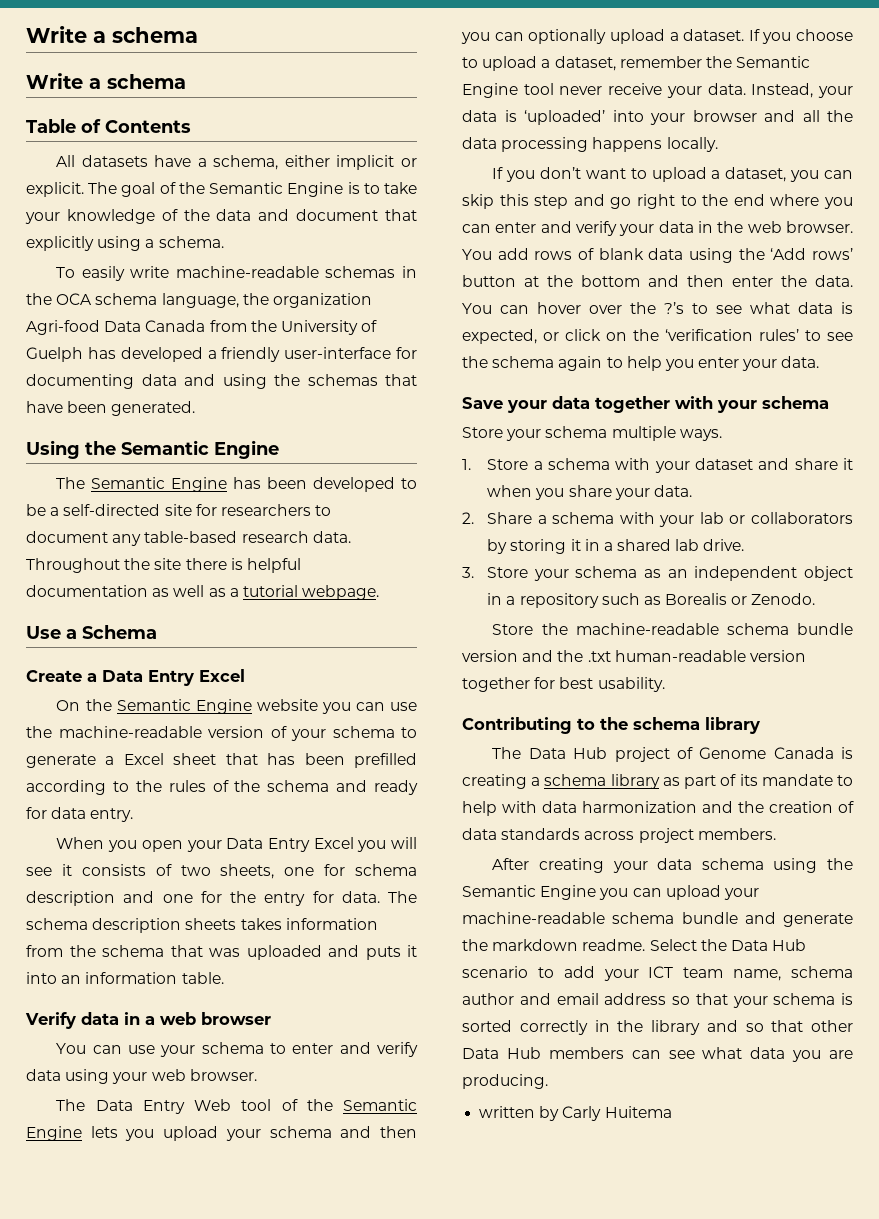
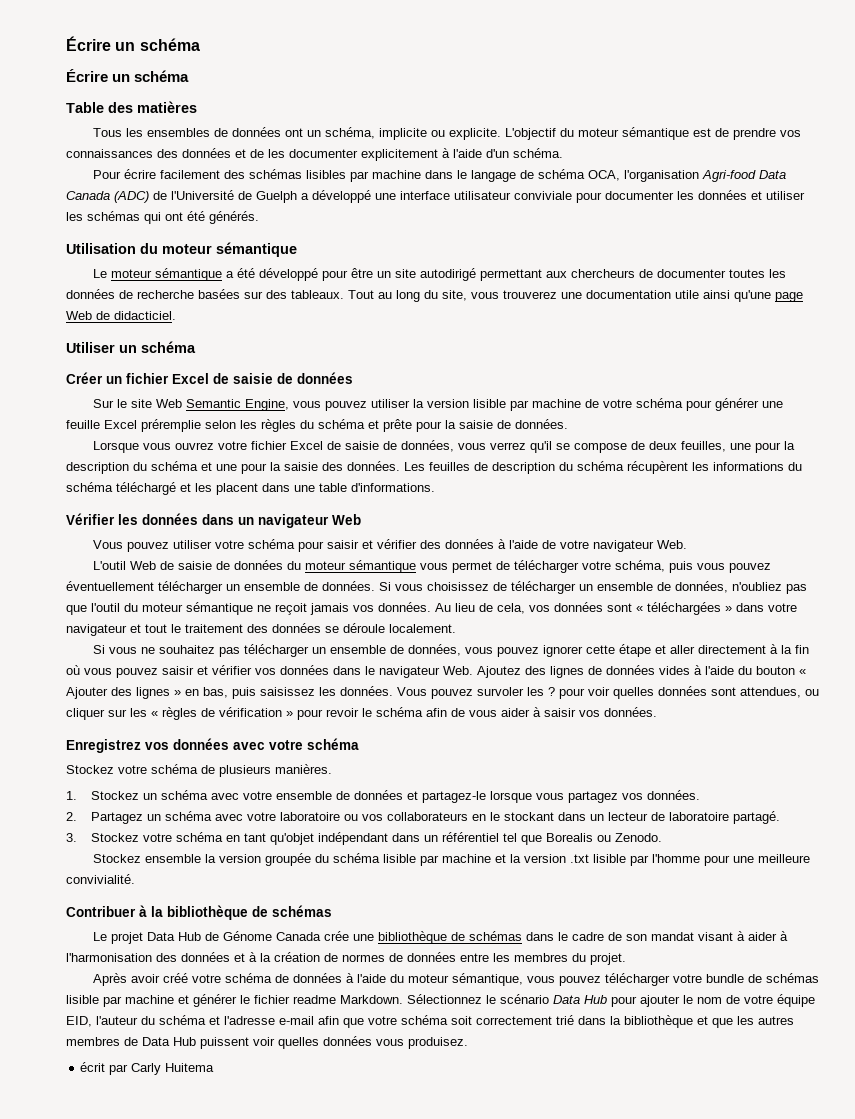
[26,26,198,43] [26,73,186,89] [26,119,191,133] [56,155,417,170] [26,182,418,197] [25,209,417,224] [26,236,224,251] [56,266,417,281] [26,293,372,308] [26,320,378,335] [26,347,417,362] [26,374,417,389] [26,401,196,416] [26,440,279,459] [56,477,417,492] [26,504,332,516] [26,531,351,546] [26,558,301,573] [26,585,380,600] [26,625,157,639] [26,669,245,686] [56,699,417,714] [26,726,417,741] [26,753,417,768] [26,780,418,795] [26,807,134,822] [56,837,417,852] [26,864,417,879] [26,891,417,906] [26,918,378,933] [26,945,417,960] [26,972,224,984] [25,1012,271,1029] [56,1042,418,1057] [26,1069,257,1084] [56,1099,417,1114] [26,1126,417,1141] [461,29,853,44] [462,56,811,71] [462,83,853,98] [462,110,853,125] [462,137,718,152] [492,167,853,182] [462,194,853,209] [462,221,853,236] [462,248,853,263] [462,275,853,287] [462,302,853,314] [462,329,853,344] [462,356,820,371] [462,396,829,413] [462,426,722,441] [462,458,853,473] [487,485,692,500] [462,512,853,527] [487,539,745,554] [462,566,853,581] [487,593,816,608] [492,623,853,635] [462,650,806,662] [462,677,665,692] [462,717,760,734] [492,747,853,762] [462,774,853,789] [462,801,854,816] [462,828,776,843] [492,858,853,873] [462,885,759,900] [462,912,853,927] [462,939,807,951] [462,966,853,981] [462,993,853,1008] [462,1020,853,1035] [462,1047,853,1062] [462,1074,548,1089] [479,1106,560,1121] Write a schema // Write a schema // Table of Contents // All datasets have a schema, either implicit or explicit. The goal of the Semantic Engine is to take your knowledge of the data and document that explicitly using a schema. // To easily write machine-readable schemas in the OCA schema language, the organization Agri-food Data Canada from the University of Guelph has developed a friendly user-interface for documenting data and using the schemas that have been generated. // Using the Semantic Engine // The Semantic Engine has been developed to be a self-directed site for researchers to document any table-based research data. Throughout the site there is helpful documentation as well as a tutorial webpage. // Use a Schema // Create a Data Entry Excel // On the Semantic Engine website you can use the machine-readable version of your schema to generate a Excel sheet that has been prefilled according to the rules of the schema and ready for data entry. // When you open your Data Entry Excel you will see it consists of two sheets, one for schema description and one for the entry for data. The schema description sheets takes information from the schema that was uploaded and puts it into an information table. // Verify data in a web browser // You can use your schema to enter and verify data using your web browser. // The Data Entry Web tool of the Semantic Engine lets you upload your schema and then you can optionally upload a dataset. If you choose to upload a dataset, remember the Semantic Engine tool never receive your data. Instead, your data is ‘uploaded’ into your browser and all the data processing happens locally. // If you don’t want to upload a dataset, you can skip this step and go right to the end where you can enter and verify your data in the web browser. You add rows of blank data using the ‘Add rows’ button at the bottom and then enter the data. You can hover over the ?’s to see what data is expected, or click on the ‘verification rules’ to see the schema again to help you enter your data. // Save your data together with your schema // Store your schema multiple ways. // 1. Store a schema with your dataset and share it when you share your data. // 2. Share a schema with your lab or collaborators by storing it in a shared lab drive. // 3. Store your schema as an independent object in a repository such as Borealis or Zenodo. // Store the machine-readable schema bundle version and the .txt human-readable version together for best usability. // Contributing to the schema library // The Data Hub project of Genome Canada is creating a schema library as part of its mandate to help with data harmonization and the creation of data standards across project members. // After creating your data schema using the Semantic Engine you can upload your machine-readable schema bundle and generate the markdown readme. Select the Data Hub scenario to add your ICT team name, schema author and email address so that your schema is sorted correctly in the library and so that other Data Hub members can see what data you are producing. // written by -> [66,36,200,51] [66,69,190,82] [66,101,197,113] [92,127,801,140] [66,148,563,161] [92,169,786,182] [66,190,805,203] [66,211,259,224] [66,242,297,257] [92,268,786,281] [66,289,803,302] [66,311,176,320] [66,341,196,353] [66,372,353,384] [92,398,783,411] [66,419,568,432] [92,440,795,453] [66,461,802,474] [66,482,435,495] [66,513,361,528] [92,539,687,552] [92,560,771,573] [66,581,807,594] [66,602,797,615] [66,623,456,636] [92,644,809,657] [66,665,806,678] [66,686,819,699] [66,707,657,720] [66,738,359,753] [66,764,332,777] [66,790,701,803] [66,811,781,824] [66,832,663,845] [92,853,810,866] [66,874,135,884] [66,905,332,920] [92,931,788,944] [66,952,626,965] [92,973,819,986] [66,994,815,1007] [66,1015,794,1028] [66,1036,468,1049] [80,1062,129,1075] Écrire un schéma // Écrire un schéma // Table des matières // Tous les ensembles de données ont un schéma, implicite ou explicite. L'objectif du moteur sémantique est de prendre vos connaissances des données et de les documenter explicitement à l'aide d'un schéma. // Pour écrire facilement des schémas lisibles par machine dans le langage de schéma OCA, l'organisation Agri-food Data Canada (ADC) de l'Université de Guelph a développé une interface utilisateur conviviale pour documenter les données et utiliser les schémas qui ont été générés. // Utilisation du moteur sémantique // Le moteur sémantique a été développé pour être un site autodirigé permettant aux chercheurs de documenter toutes les données de recherche basées sur des tableaux. Tout au long du site, vous trouverez une documentation utile ainsi qu'une page Web de didacticiel. // Utiliser un schéma // Créer un fichier Excel de saisie de données // Sur le site Web Semantic Engine, vous pouvez utiliser la version lisible par machine de votre schéma pour générer une feuille Excel préremplie selon les règles du schéma et prête pour la saisie de données. // Lorsque vous ouvrez votre fichier Excel de saisie de données, vous verrez qu'il se compose de deux feuilles, une pour la description du schéma et une pour la saisie des données. Les feuilles de description du schéma récupèrent les informations du schéma téléchargé et les placent dans une table d'informations. // Vérifier les données dans un navigateur Web // Vous pouvez utiliser votre schéma pour saisir et vérifier des données à l'aide de votre navigateur Web. // L'outil Web de saisie de données du moteur sémantique vous permet de télécharger votre schéma, puis vous pouvez éventuellement télécharger un ensemble de données. Si vous choisissez de télécharger un ensemble de données, n'oubliez pas que l'outil du moteur sémantique ne reçoit jamais vos données. Au lieu de cela, vos données sont « téléchargées » dans votre navigateur et tout le traitement des données se déroule localement. // Si vous ne souhaitez pas télécharger un ensemble de données, vous pouvez ignorer cette étape et aller directement à la fin où vous pouvez saisir et vérifier vos données dans le navigateur Web. Ajoutez des lignes de données vides à l'aide du bouton « Ajouter des lignes » en bas, puis saisissez les données. Vous pouvez survoler les ? pour voir quelles données sont attendues, ou cliquer sur les « règles de vérification » pour revoir le schéma afin de vous aider à saisir vos données. // Enregistrez vos données avec votre schéma // Stockez votre schéma de plusieurs manières. // 1. Stockez un schéma avec votre ensemble de données et partagez-le lorsque vous partagez vos données. // 2. Partagez un schéma avec votre laboratoire ou vos collaborateurs en le stockant dans un lecteur de laboratoire partagé. // 3. Stockez votre schéma en tant qu'objet indépendant dans un référentiel tel que Borealis ou Zenodo. // Stockez ensemble la version groupée du schéma lisible par machine et la version .txt lisible par l'homme pour une meilleure convivialité. // Contribuer à la bibliothèque de schémas // Le projet Data Hub de Génome Canada crée une bibliothèque de schémas dans le cadre de son mandat visant à aider à l'harmonisation des données et à la création de normes de données entre les membres du projet. // Après avoir créé votre schéma de données à l'aide du moteur sémantique, vous pouvez télécharger votre bundle de schémas lisible par machine et générer le fichier readme Markdown. Sélectionnez le scénario Data Hub pour ajouter le nom de votre équipe EID, l'auteur du schéma et l'adresse e-mail afin que votre schéma soit correctement trié dans la bibliothèque et que les autres membres de Data Hub puissent voir quelles données vous produisez. // écrit par

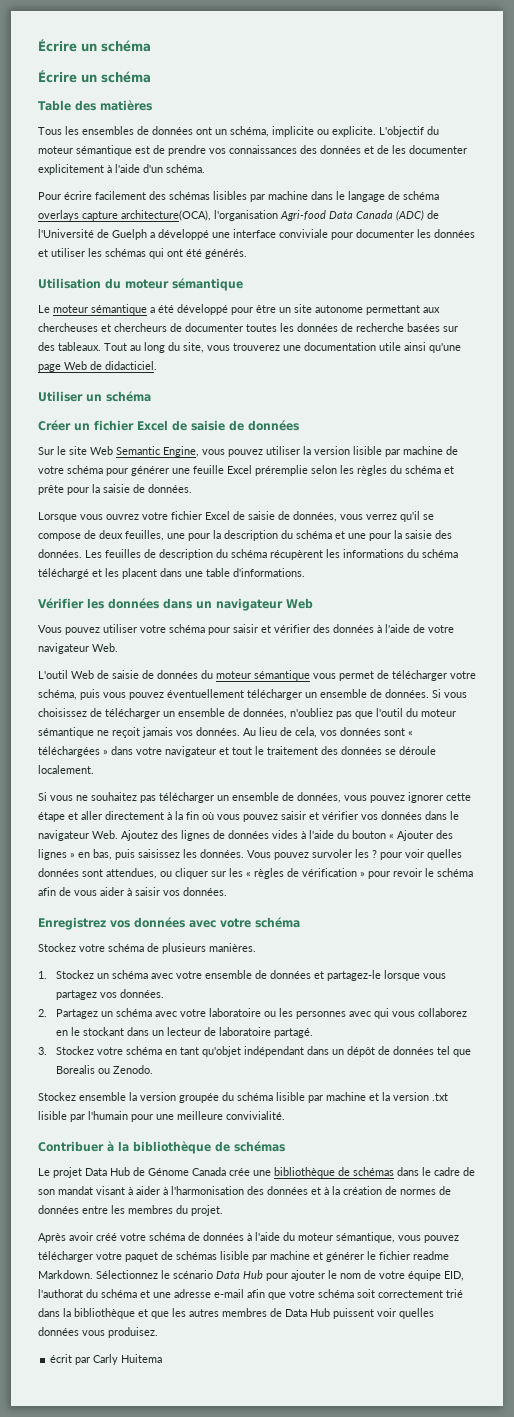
[587,170,620,181] OCA, -> [38,210,211,221] overlays capture architecture(OCA),
[454,191,511,200] utilisateur -> (276, 233) none
[419,268,476,281] autodirigé -> [315,305,363,313] autonome
(567, 274) none -> [38,323,111,332] chercheuses et
[362,812,469,821] vos collaborateurs -> [278,1008,467,1019] les personnes avec qui vous collaborez
[442,832,500,842] référentiel -> [346,1046,434,1057] dépôt de données
[651,854,700,863] l'homme -> [88,1111,128,1120] l'humain
[705,974,744,983] bundle -> [125,1252,158,1262] paquet
[96,1015,275,1025] l'auteur du schéma et l'adresse -> [38,1289,211,1298] l'authorat du schéma et une adresse

